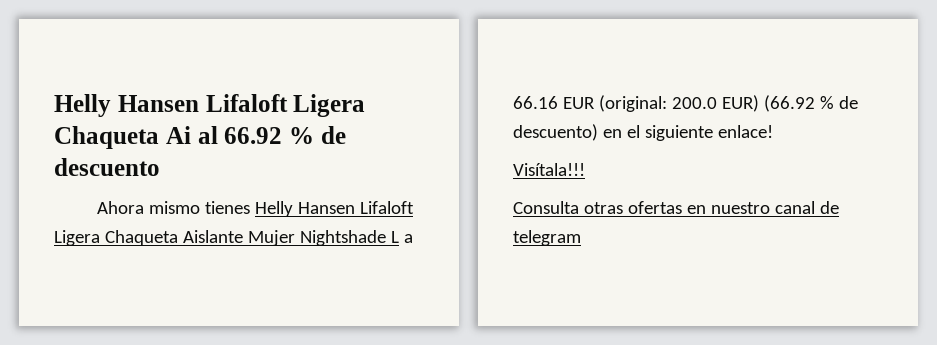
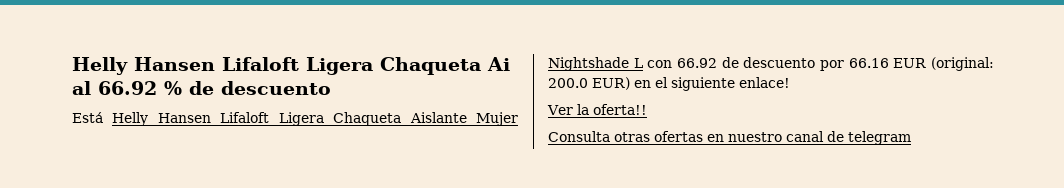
[96,201,250,214] Ahora mismo tienes -> [72,112,103,123] Está
[403,234,413,243] a -> [647,57,844,71] con 66.92 de descuento por
[763,95,858,112] [513,124,598,141] (66.92 % de descuento) -> (630, 83) none
[513,163,585,176] Visítala!!! -> [547,104,647,115] Ver la oferta!!

